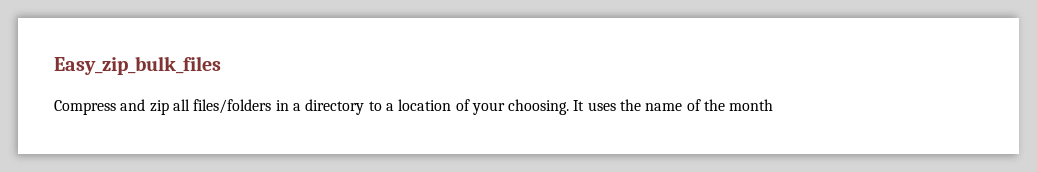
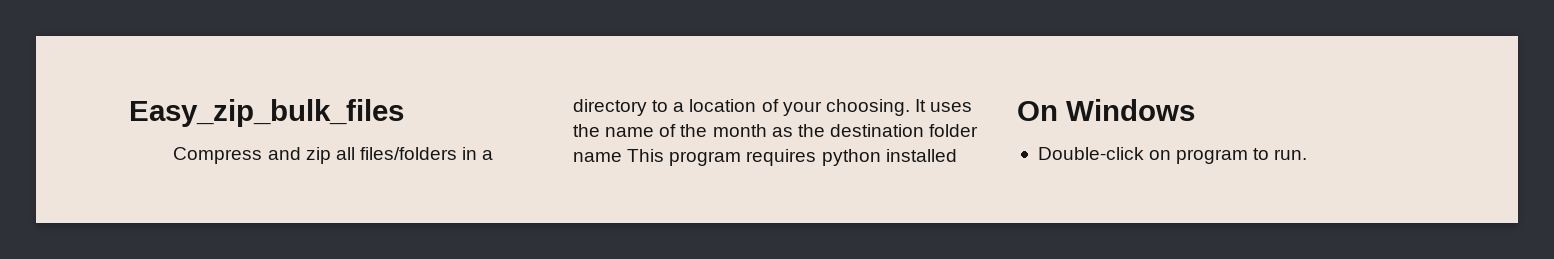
(774, 105) none -> [771,124,979,137] [573,149,957,166] [1017,99,1195,121] [1037,147,1308,164] as the destination folder name This program requires python installed // On Windows // Double-click on program to run.

